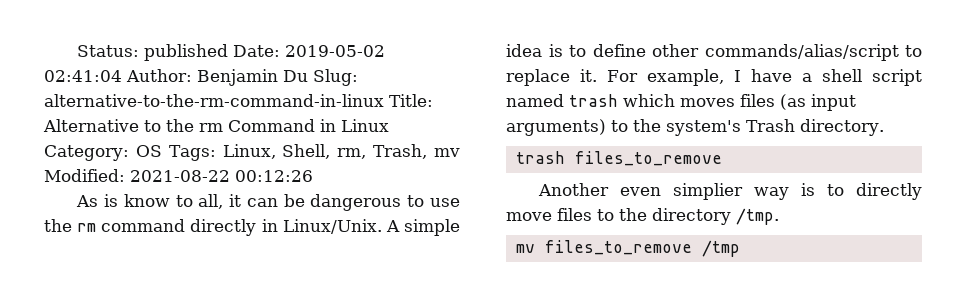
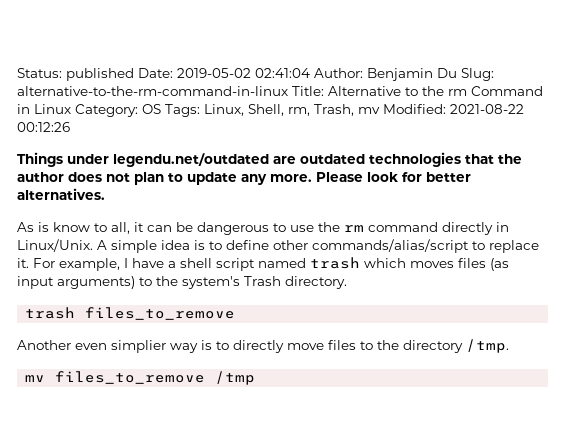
(313, 176) none -> [17,152,522,167] [17,172,471,185] [17,188,105,200] // Things under legendu.net/outdated are outdated technologies that the author does not plan to update any more. Please look for better alternatives.

